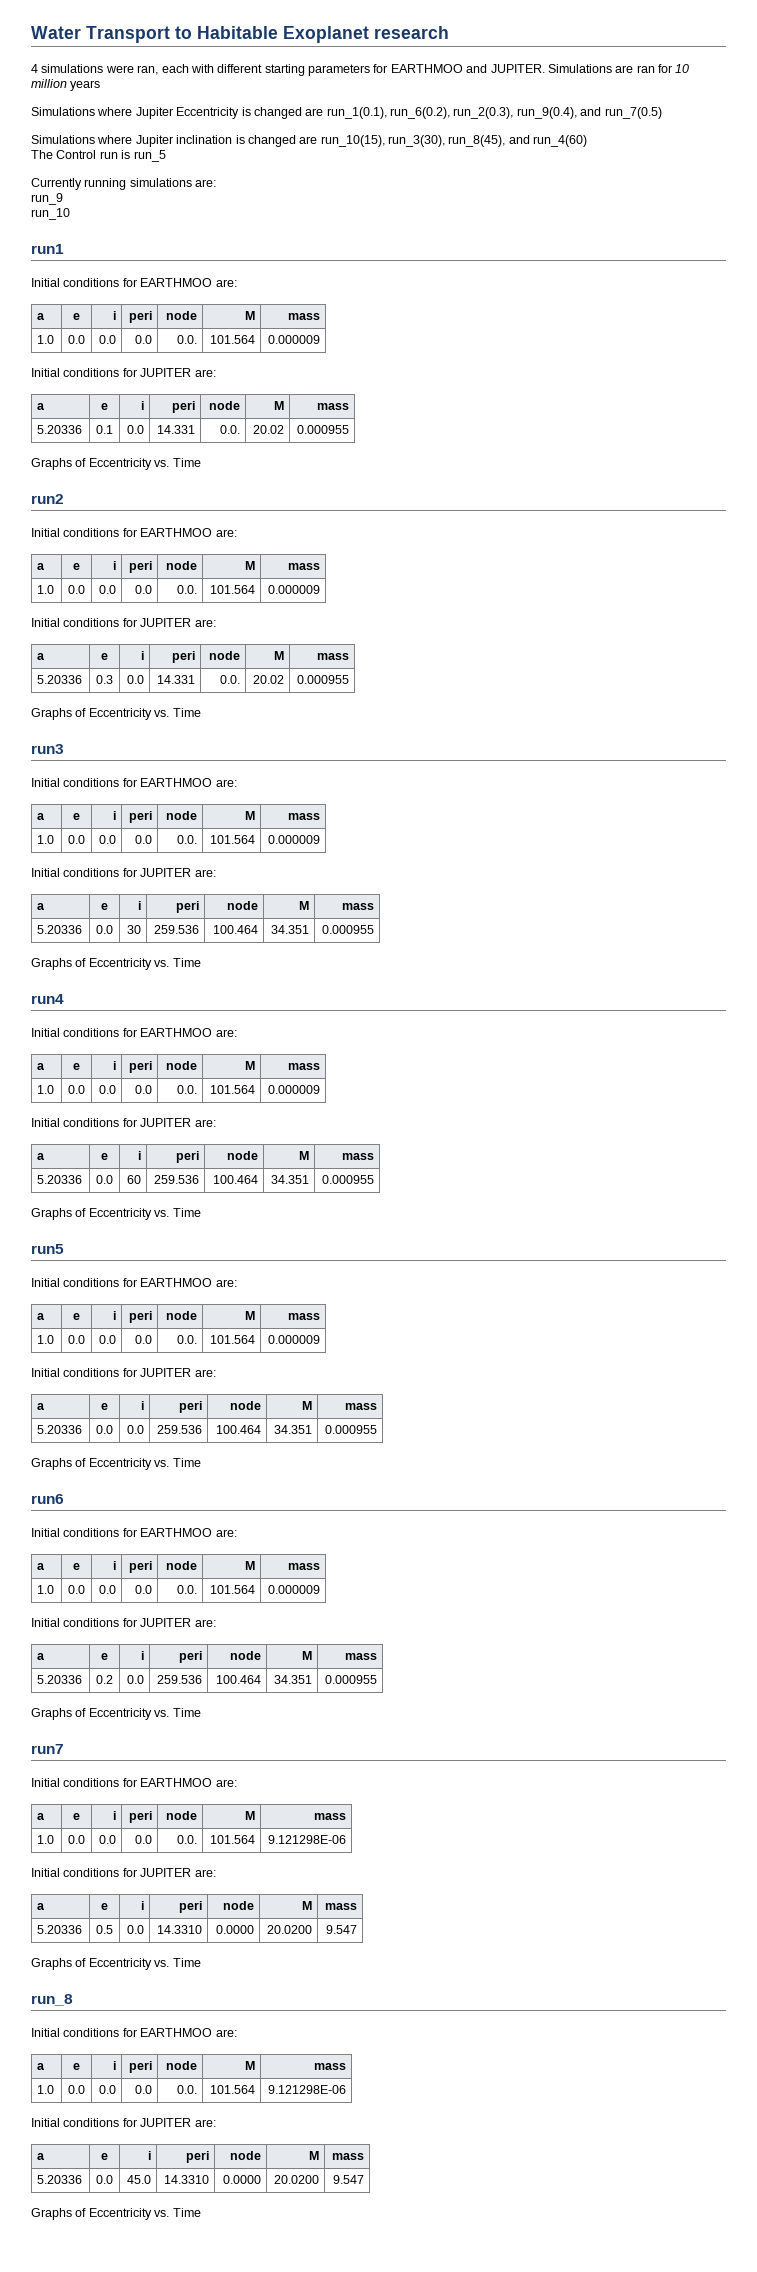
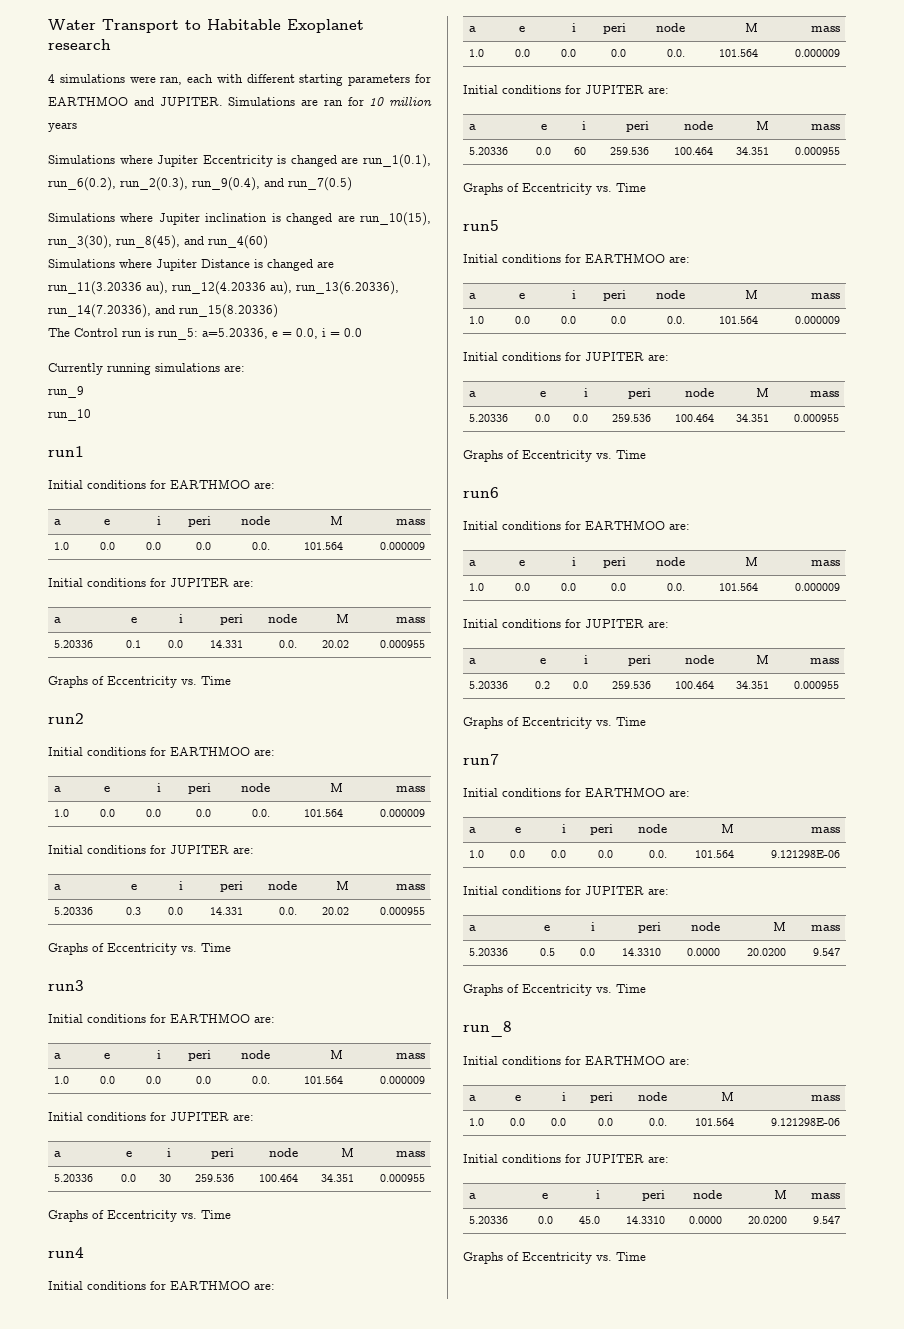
[31,150,166,162] The Control run is run_5 -> [48,259,334,271] [48,281,399,295] [48,304,278,318] [48,328,362,340] Simulations where Jupiter Distance is changed are run_11(3.20336 au), run_12(4.20336 au), run_13(6.20336), run_14(7.20336), and run_15(8.20336) // The Control run is run_5: a=5.20336, e = 0.0, i = 0.0

